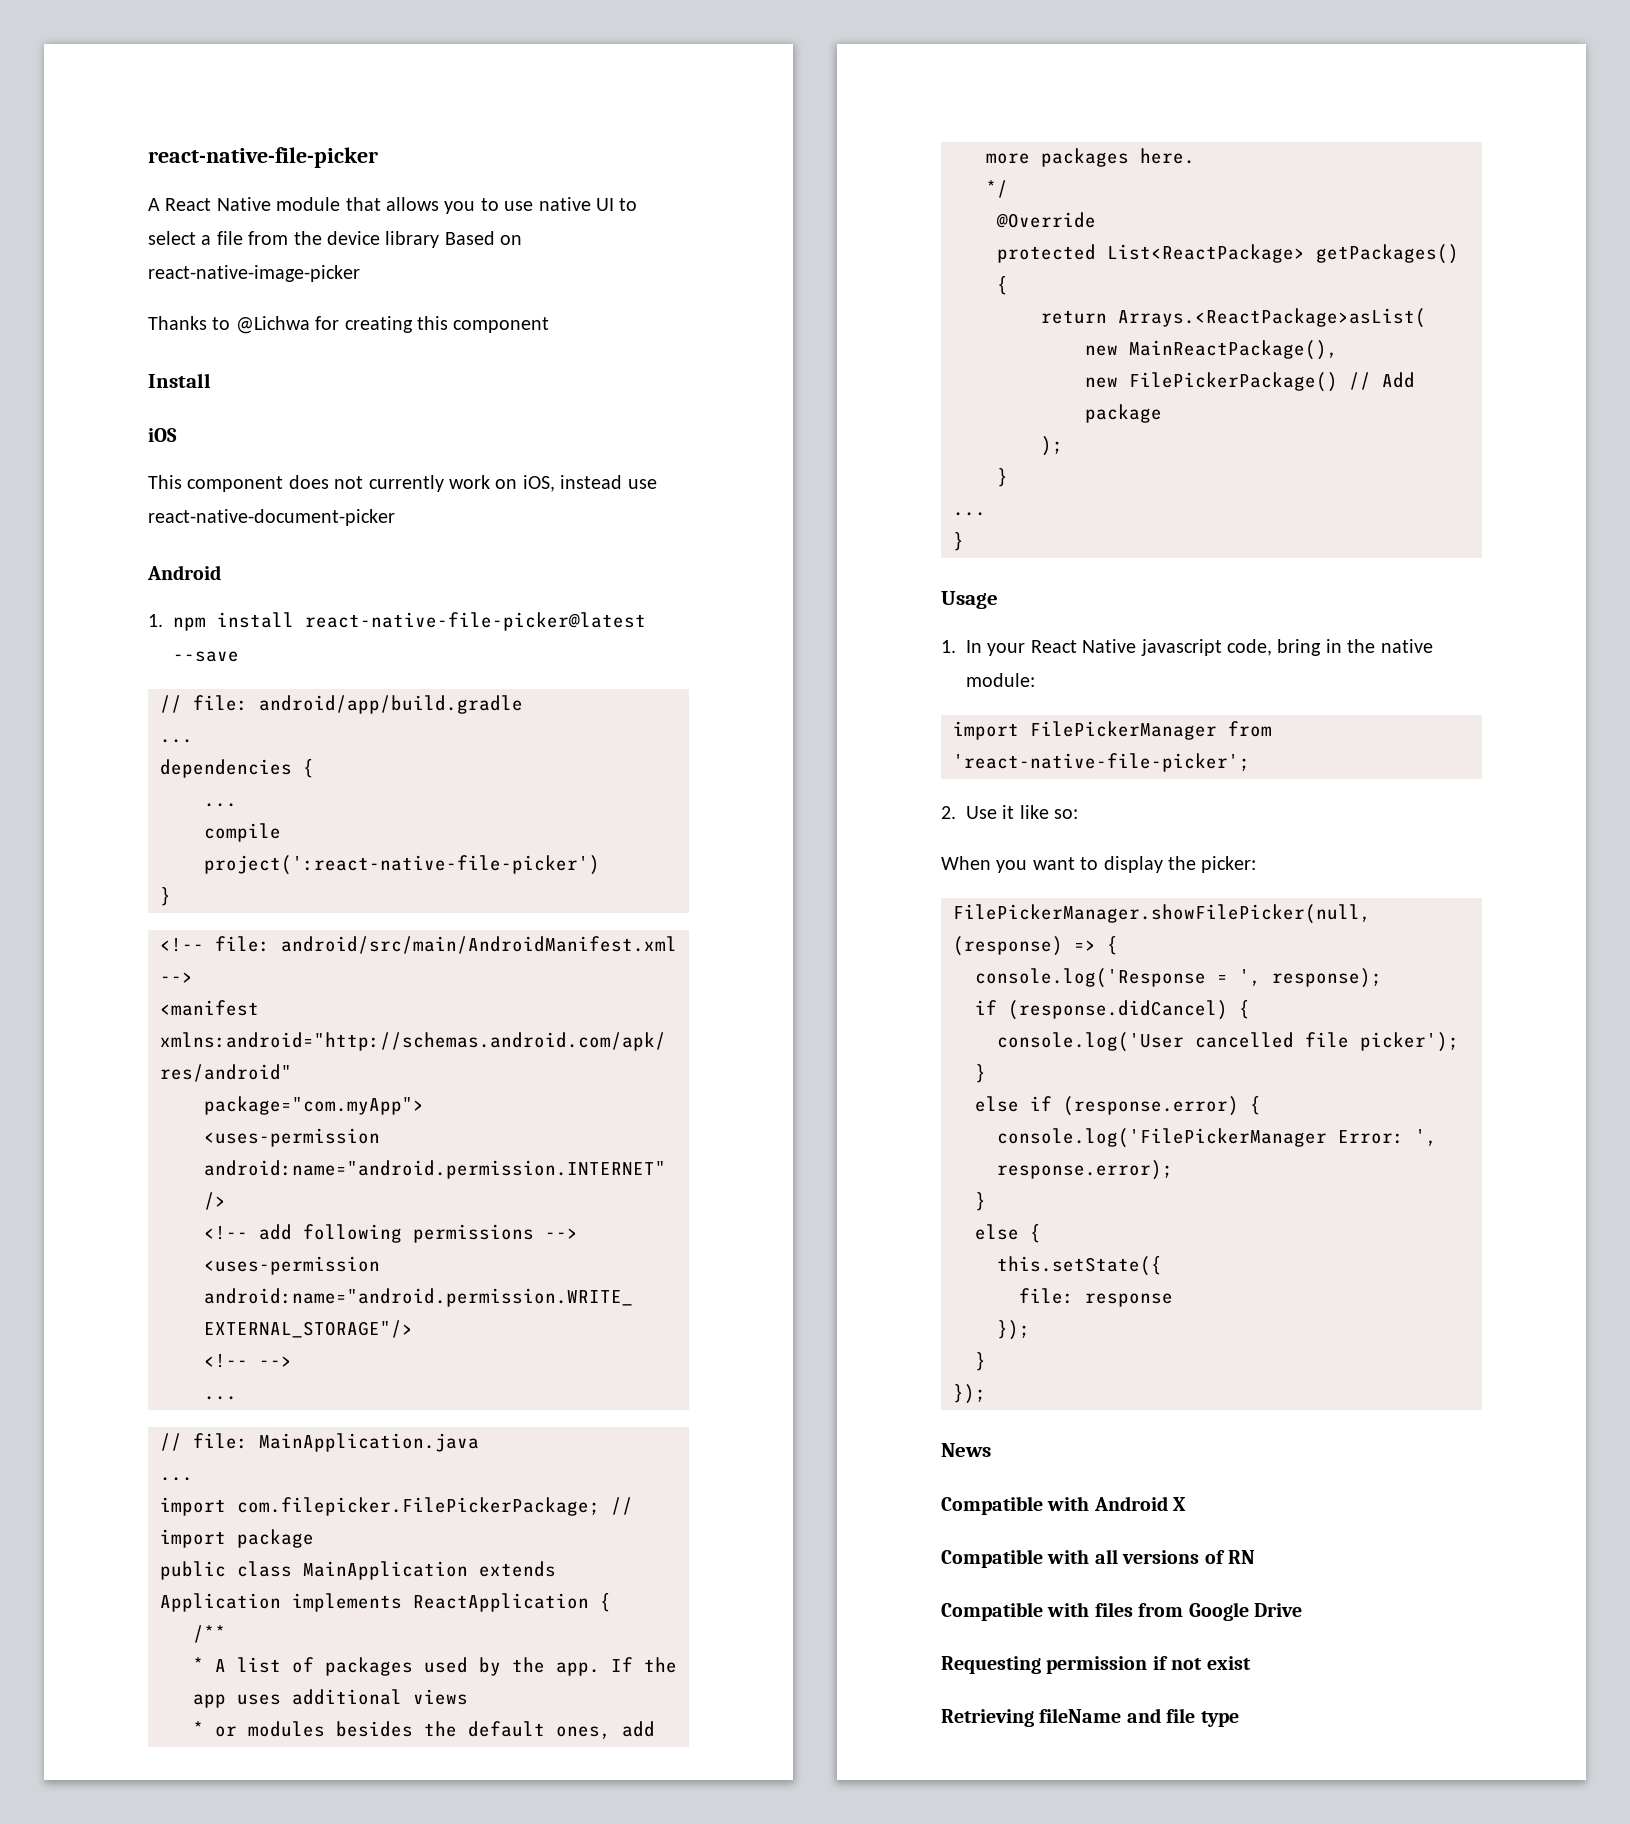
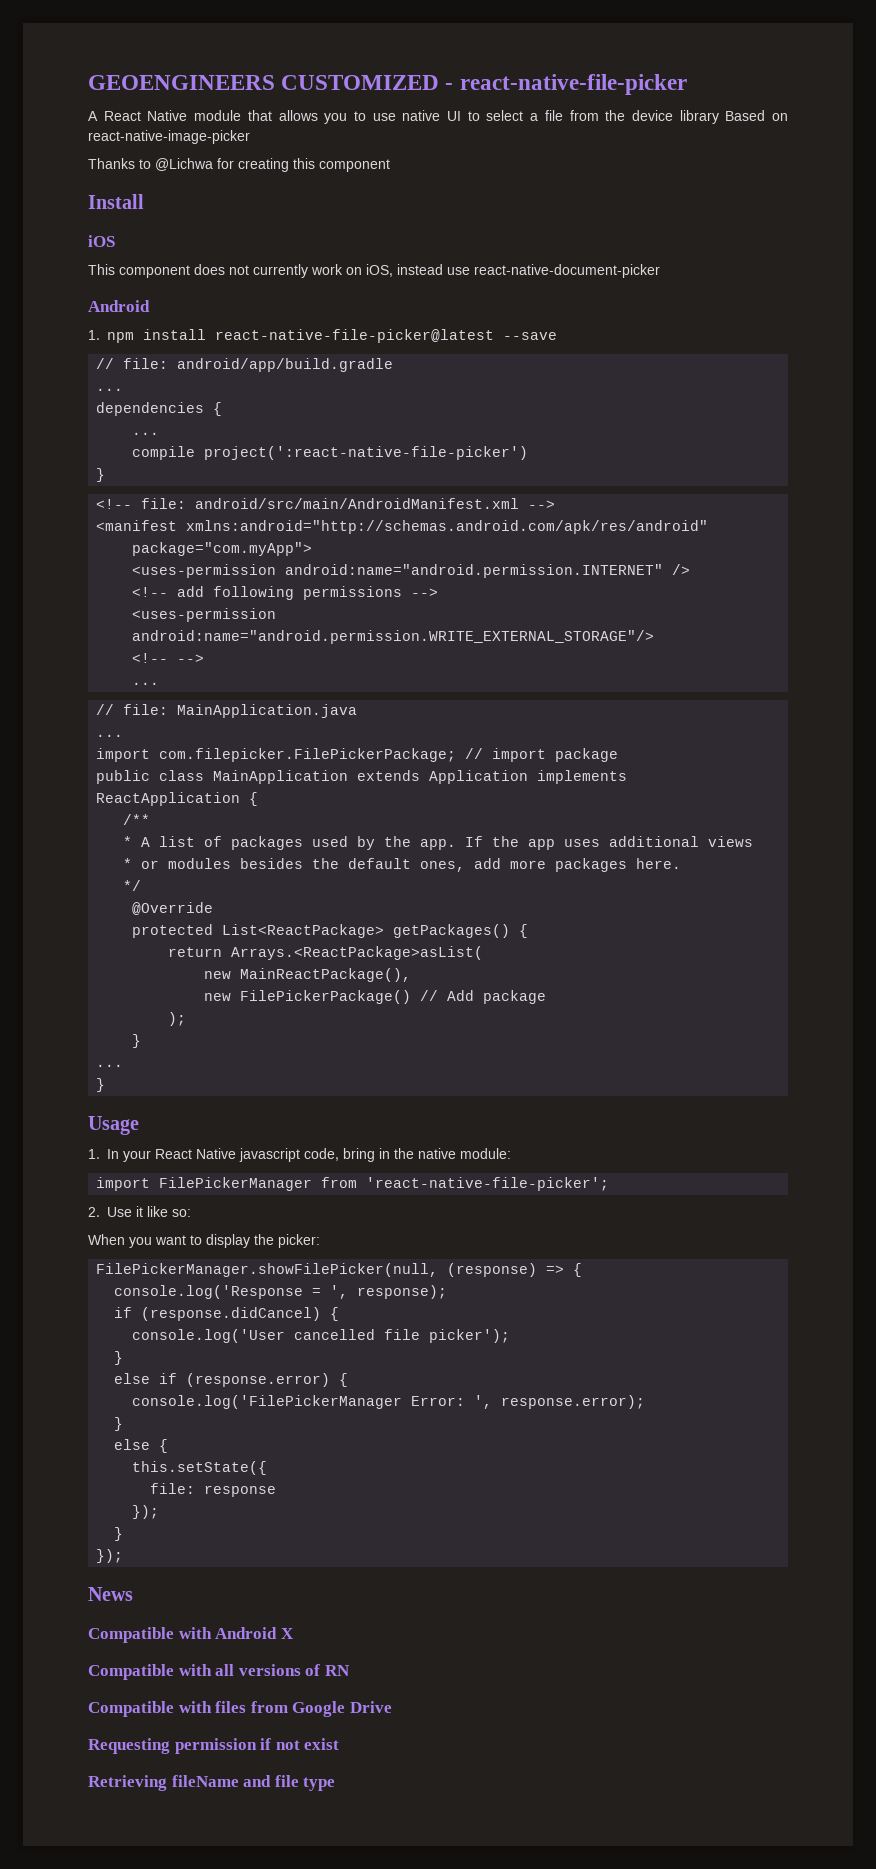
(148, 157) none -> [88,75,454,90] GEOENGINEERS CUSTOMIZED -

